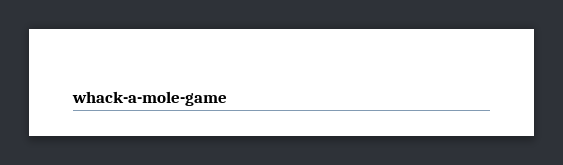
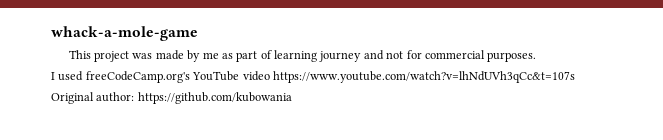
(227, 98) none -> [68,50,537,62] [51,71,575,83] [51,92,292,104] // This project was made by me as part of learning journey and not for commercial purposes. // I used freeCodeCamp.org's YouTube video https://www.youtube.com/watch?v=lhNdUVh3qCc&t=107s // Original author: https://github.com/kubowania

